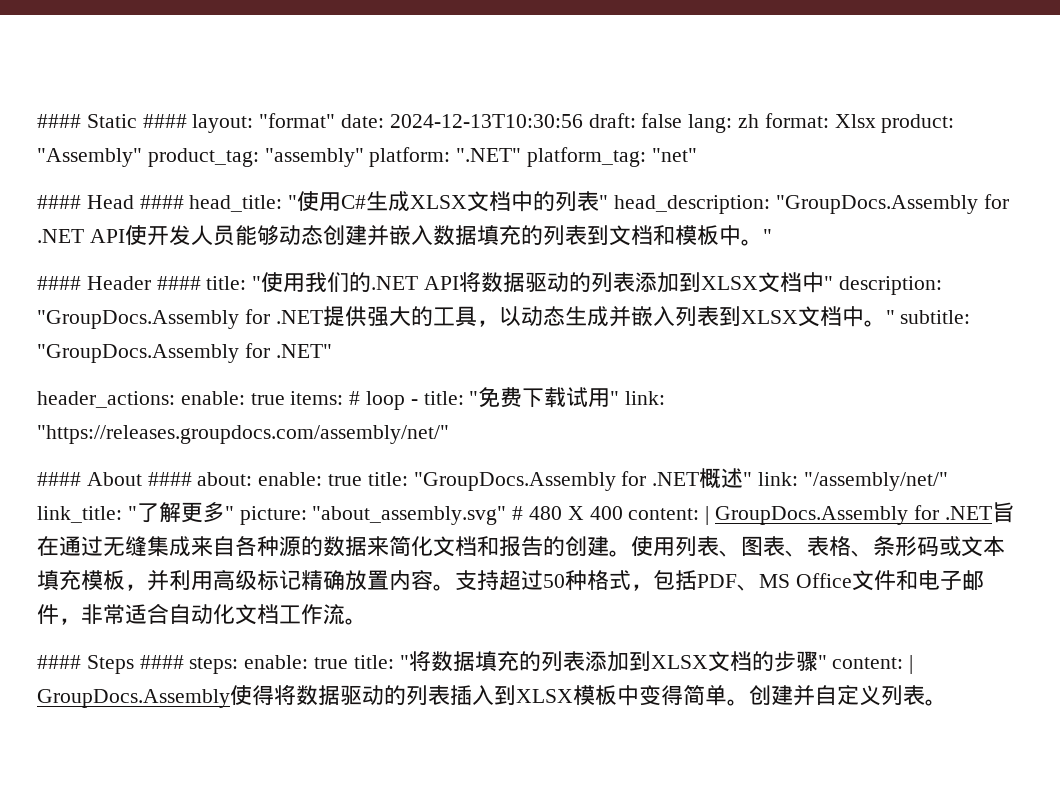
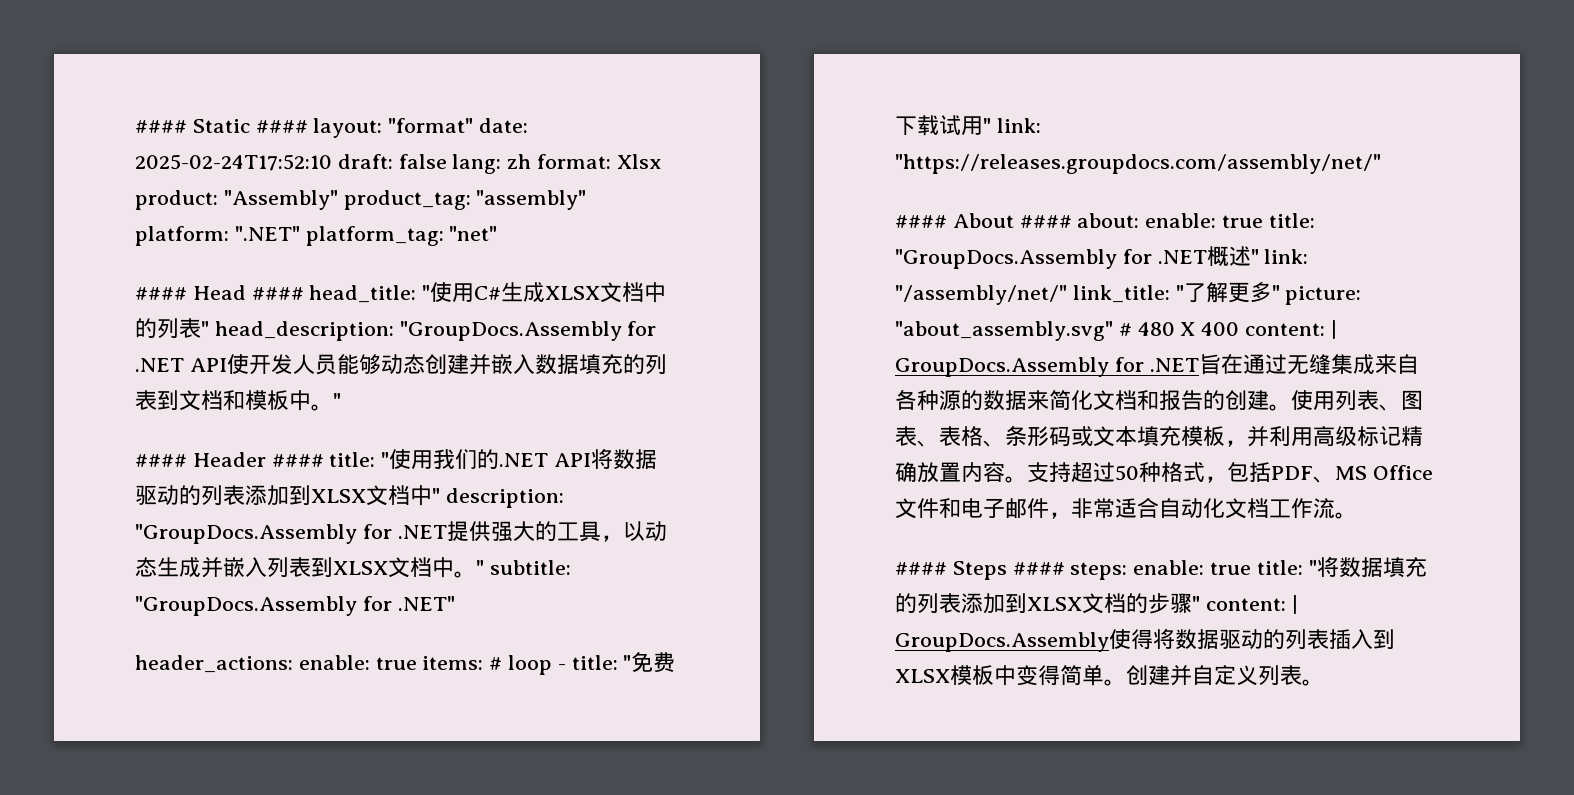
[389,114,583,128] 2024-12-13T10:30:56 -> [135,154,332,171] 2025-02-24T17:52:10

